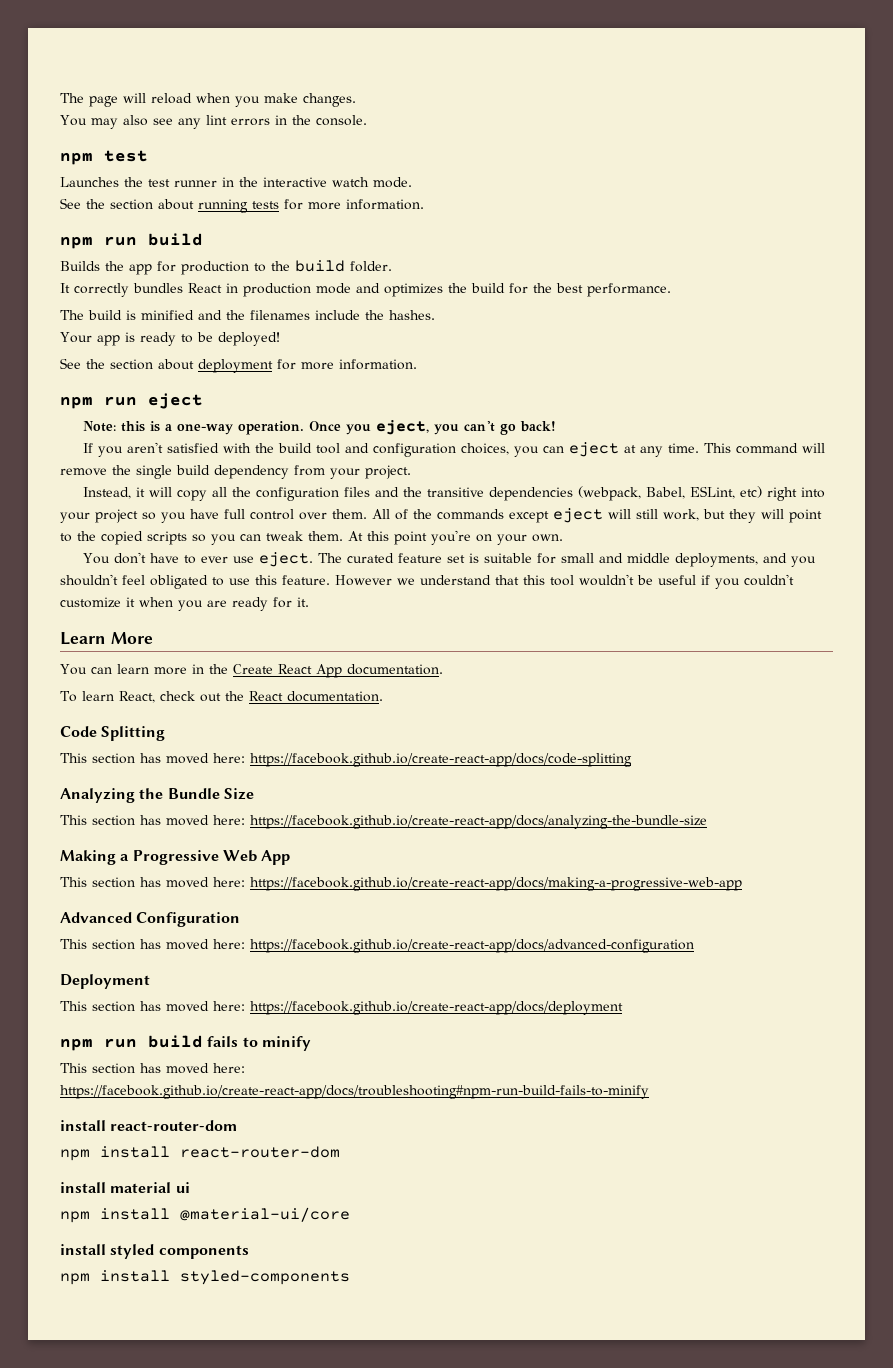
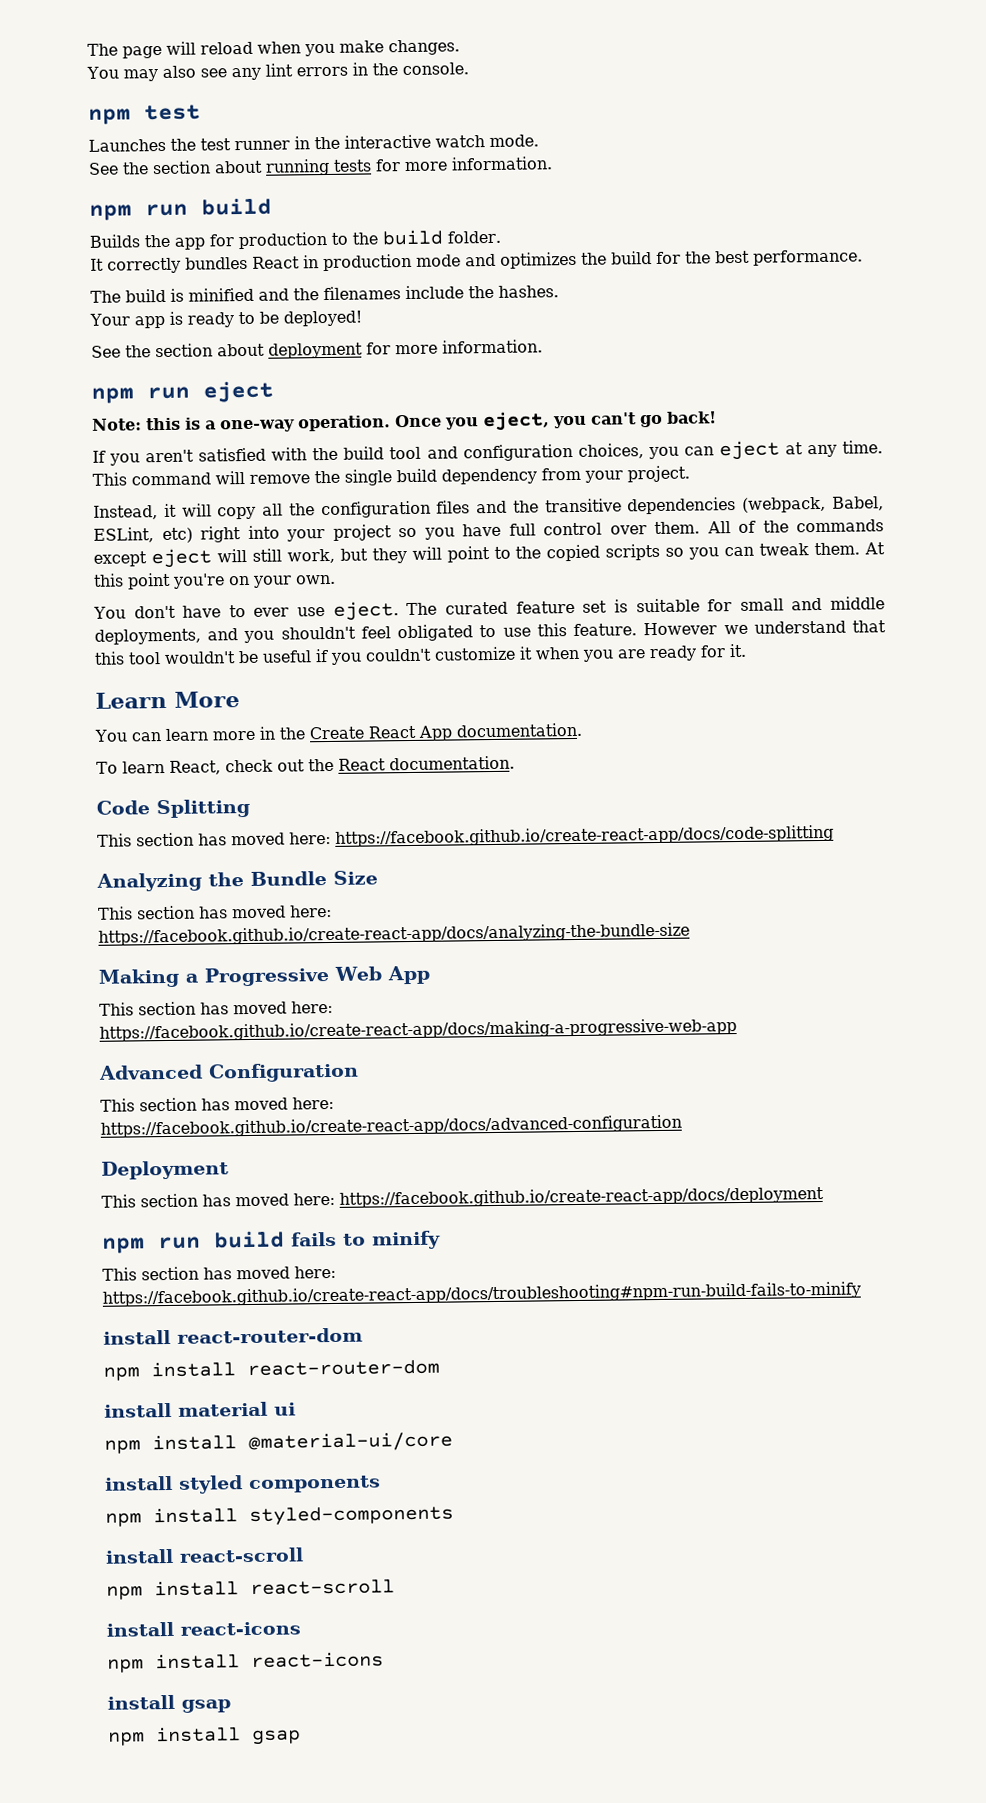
(350, 1277) none -> [105,1547,304,1564] [106,1579,395,1600] [106,1621,301,1637] [107,1651,384,1673] [107,1694,231,1713] [108,1726,301,1746] // install react-scroll // npm install react-scroll // install react-icons // npm install react-icons // install gsap // npm install gsap

